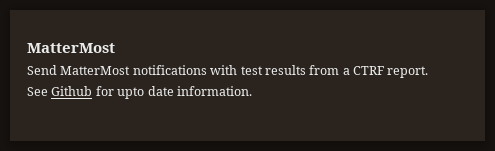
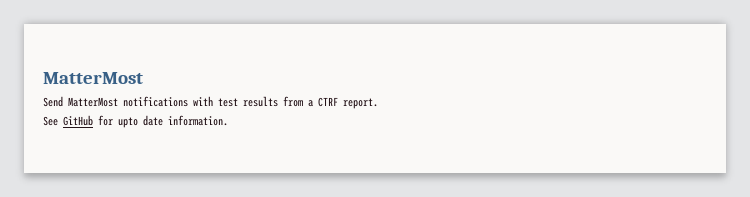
[51,86,93,96] Github -> [63,115,93,126] GitHub

